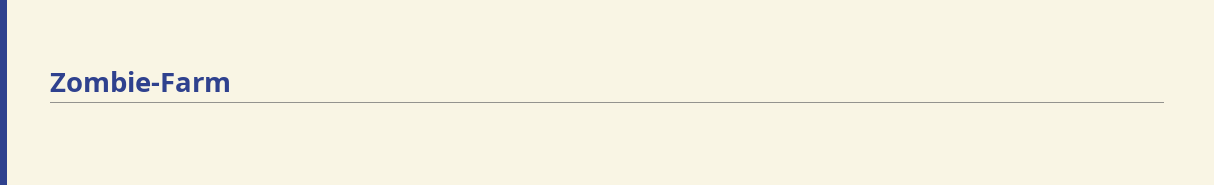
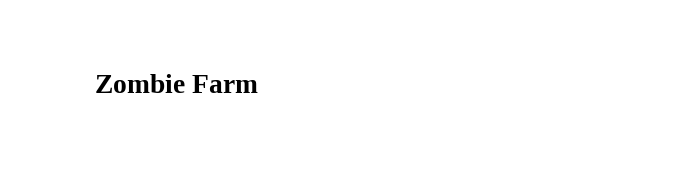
[50,71,231,92] Zombie-Farm -> [95,74,259,93] Zombie Farm

